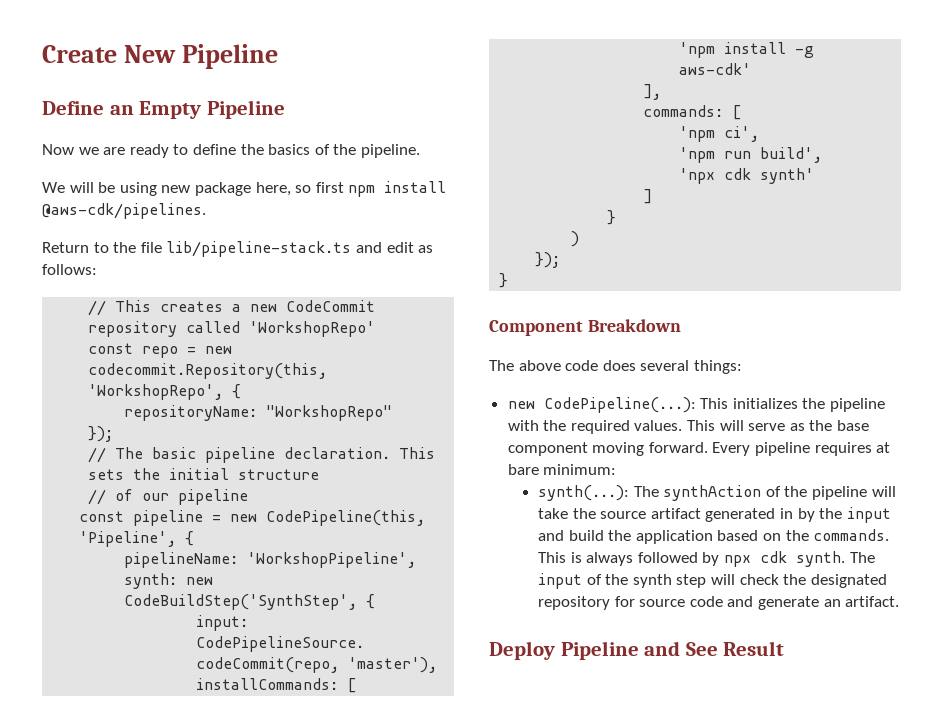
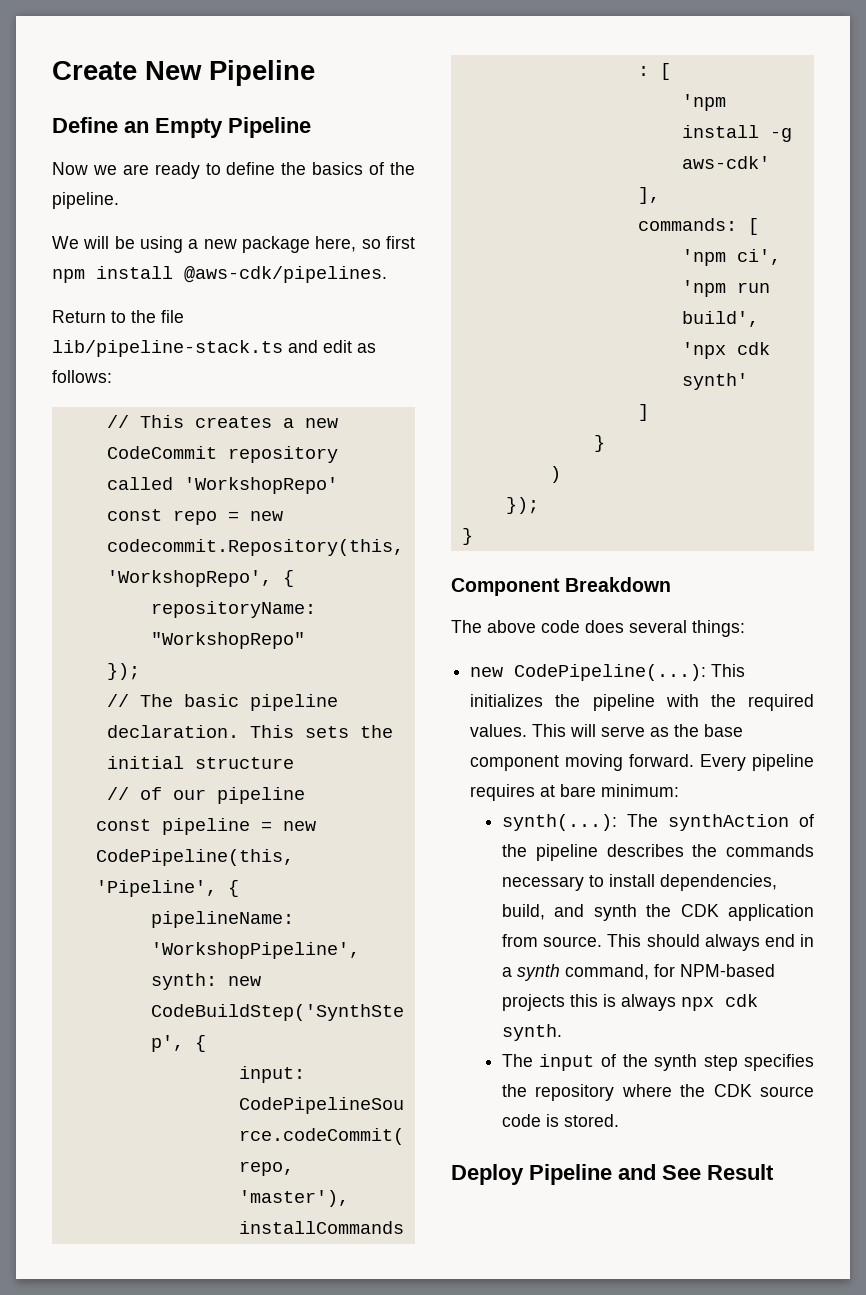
(157, 189) none -> [188,239,199,249] a
[871,486,896,497] [537,507,891,523] [537,529,890,544] [537,552,720,566] will take the source artifact generated in by the input and build the application based on the commands. This is always followed by -> [606,844,814,857] [501,874,777,891] [501,904,814,921] [501,934,814,951] [501,964,775,981] [501,994,676,1011] describes the commands necessary to install dependencies, build, and synth the CDK application from source. This should always end in a synth command, for NPM-based projects this is always
(845, 559) none -> (562, 1032) //
[710,574,887,588] [537,596,900,610] will check the designated repository for source code and generate an artifact. -> [744,1054,814,1071] [501,1084,814,1101] [501,1114,619,1127] specifies the repository where the CDK source code is stored.

